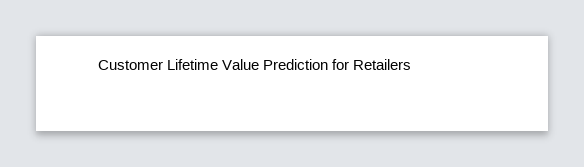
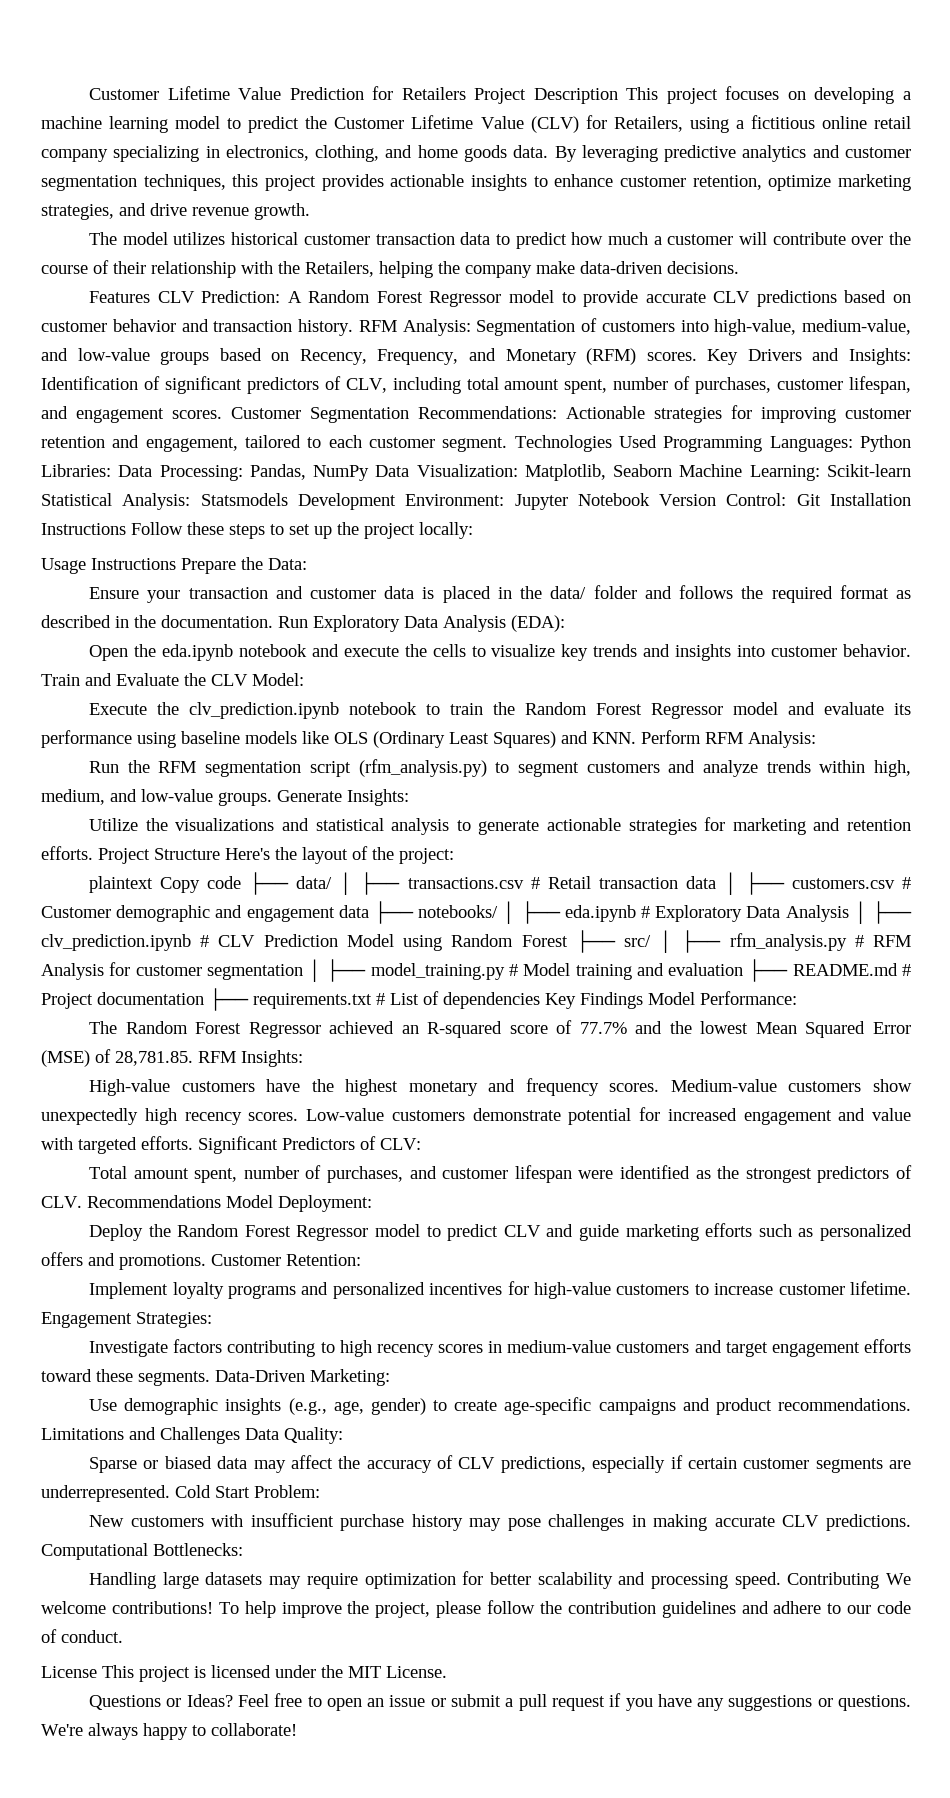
(412, 64) none -> [474,86,912,104] [41,115,911,133] [41,145,912,162] [41,174,911,191] [41,203,310,220] [89,232,912,249] [41,260,739,278] [89,290,912,307] [41,318,911,336] [41,348,911,365] [41,376,912,394] [41,405,911,423] [41,435,911,452] [41,464,911,481] [41,493,911,510] [41,522,473,539] [41,557,307,574] [89,585,912,603] [41,615,565,632] [89,644,912,661] [41,673,304,686] [89,702,912,719] [41,730,816,748] [89,759,912,777] [41,789,409,806] [89,817,912,835] [41,846,454,864] [89,872,911,895] [41,901,913,924] [41,930,911,953] [41,959,912,982] [41,988,797,1011] [89,1020,912,1038] [41,1049,303,1067] [89,1078,913,1096] [41,1107,911,1125] [41,1136,421,1154] [89,1165,912,1183] [41,1195,372,1212] [89,1223,912,1241] [41,1252,361,1270] [89,1281,912,1299] [41,1312,212,1328] [89,1339,912,1357] [41,1369,390,1386] [89,1397,912,1415] [41,1427,343,1444] [89,1455,912,1473] [41,1485,320,1502] [89,1513,912,1531] [41,1543,243,1560] [89,1571,912,1589] [41,1600,911,1618] [41,1629,123,1643] [41,1665,447,1682] [89,1693,911,1711] [41,1723,297,1740] Project Description This project focuses on developing a machine learning model to predict the Customer Lifetime Value (CLV) for Retailers, using a fictitious online retail company specializing in electronics, clothing, and home goods data. By leveraging predictive analytics and customer segmentation techniques, this project provides actionable insights to enhance customer retention, optimize marketing strategies, and drive revenue growth. // The model utilizes historical customer transaction data to predict how much a customer will contribute over the course of their relationship with the Retailers, helping the company make data-driven decisions. // Features CLV Prediction: A Random Forest Regressor model to provide accurate CLV predictions based on customer behavior and transaction history. RFM Analysis: Segmentation of customers into high-value, medium-value, and low-value groups based on Recency, Frequency, and Monetary (RFM) scores. Key Drivers and Insights: Identification of significant predictors of CLV, including total amount spent, number of purchases, customer lifespan, and engagement scores. Customer Segmentation Recommendations: Actionable strategies for improving customer retention and engagement, tailored to each customer segment. Technologies Used Programming Languages: Python Libraries: Data Processing: Pandas, NumPy Data Visualization: Matplotlib, Seaborn Machine Learning: Scikit-learn Statistical Analysis: Statsmodels Development Environment: Jupyter Notebook Version Control: Git Installation Instructions Follow these steps to set up the project locally: // Usage Instructions Prepare the Data: // Ensure your transaction and customer data is placed in the data/ folder and follows the required format as described in the documentation. Run Exploratory Data Analysis (EDA): // Open the eda.ipynb notebook and execute the cells to visualize key trends and insights into customer behavior. Train and Evaluate the CLV Model: // Execute the clv_prediction.ipynb notebook to train the Random Forest Regressor model and evaluate its performance using baseline models like OLS (Ordinary Least Squares) and KNN. Perform RFM Analysis: // Run the RFM segmentation script (rfm_analysis.py) to segment customers and analyze trends within high, medium, and low-value groups. Generate Insights: // Utilize the visualizations and statistical analysis to generate actionable strategies for marketing and retention efforts. Project Structure Here's the layout of the project: // plaintext Copy code ├── data/ │ ├── transactions.csv # Retail transaction data │ ├── customers.csv # Customer demographic and engagement data ├── notebooks/ │ ├── eda.ipynb # Exploratory Data Analysis │ ├── clv_prediction.ipynb # CLV Prediction Model using Random Forest ├── src/ │ ├── rfm_analysis.py # RFM Analysis for customer segmentation │ ├── model_training.py # Model training and evaluation ├── README.md # Project documentation ├── requirements.txt # List of dependencies Key Findings Model Performance: // The Random Forest Regressor achieved an R-squared score of 77.7% and the lowest Mean Squared Error (MSE) of 28,781.85. RFM Insights: // High-value customers have the highest monetary and frequency scores. Medium-value customers show unexpectedly high recency scores. Low-value customers demonstrate potential for increased engagement and value with targeted efforts. Significant Predictors of CLV: // Total amount spent, number of purchases, and customer lifespan were identified as the strongest predictors of CLV. Recommendations Model Deployment: // Deploy the Random Forest Regressor model to predict CLV and guide marketing efforts such as personalized offers and promotions. Customer Retention: // Implement loyalty programs and personalized incentives for high-value customers to increase customer lifetime. Engagement Strategies: // Investigate factors contributing to high recency scores in medium-value customers and target engagement efforts toward these segments. Data-Driven Marketing: // Use demographic insights (e.g., age, gender) to create age-specific campaigns and product recommendations. Limitations and Challenges Data Quality: // Sparse or biased data may affect the accuracy of CLV predictions, especially if certain customer segments are underrepresented. Cold Start Problem: // New customers with insufficient purchase history may pose challenges in making accurate CLV predictions. Computational Bottlenecks: // Handling large datasets may require optimization for better scalability and processing speed. Contributing We welcome contributions! To help improve the project, please follow the contribution guidelines and adhere to our code of conduct. // License This project is licensed under the MIT License. // Questions or Ideas? Feel free to open an issue or submit a pull request if you have any suggestions or questions. We're always happy to collaborate!

